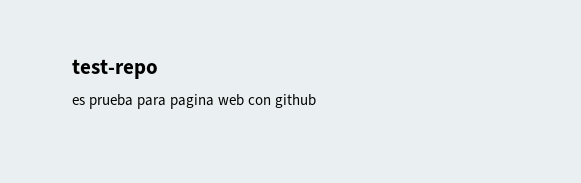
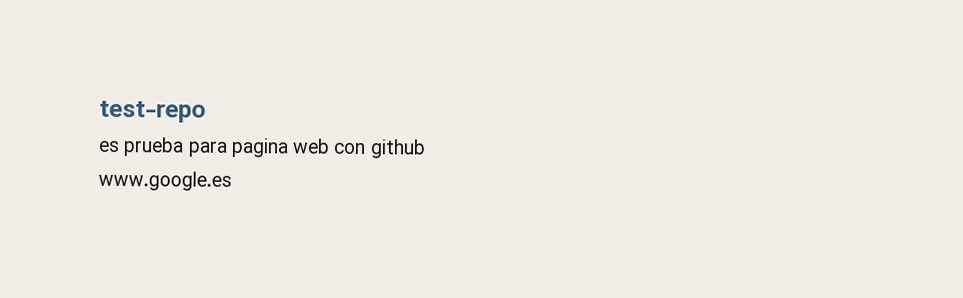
(317, 101) none -> [98,170,232,191] // www.google.es

